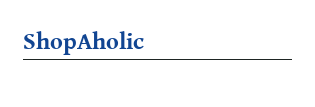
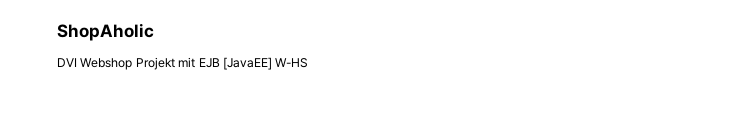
(144, 43) none -> [57,57,309,70] // DVI Webshop Projekt mit EJB [JavaEE] W-HS

